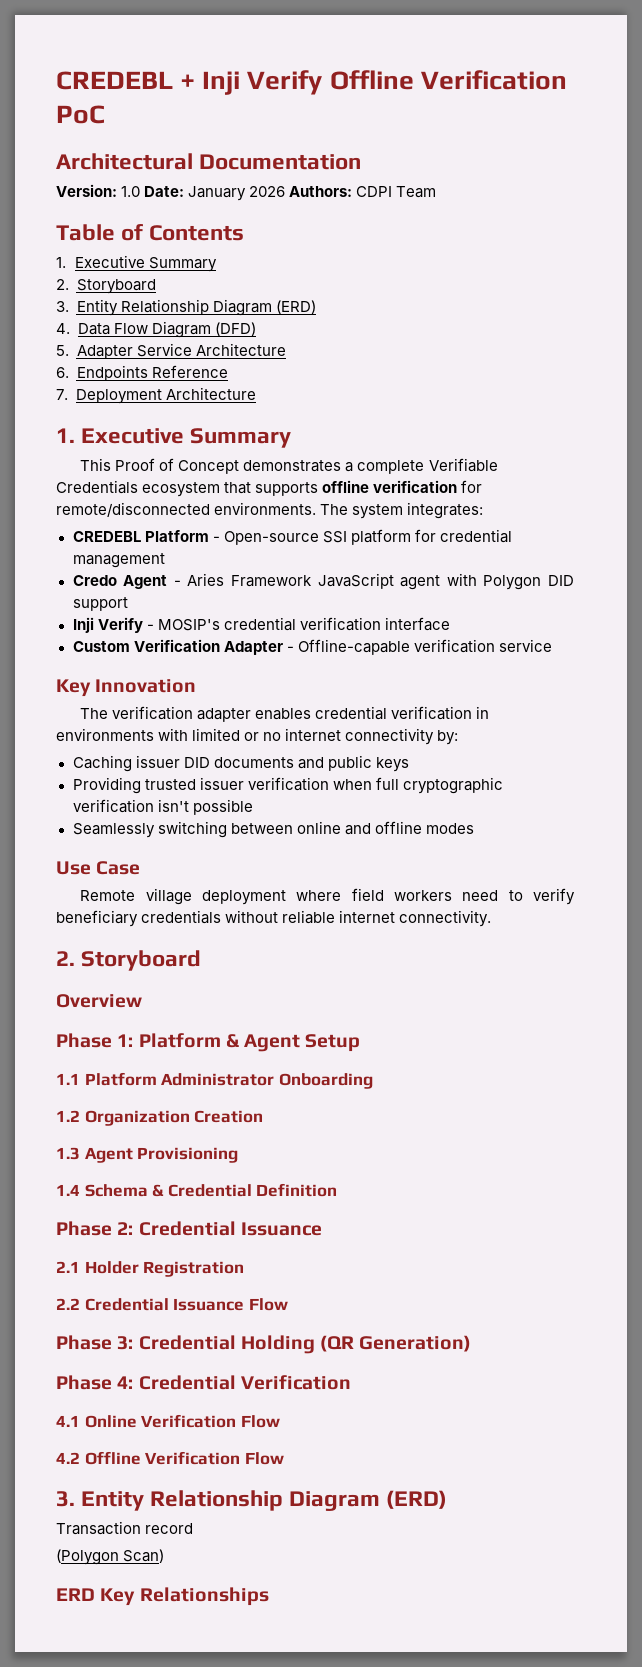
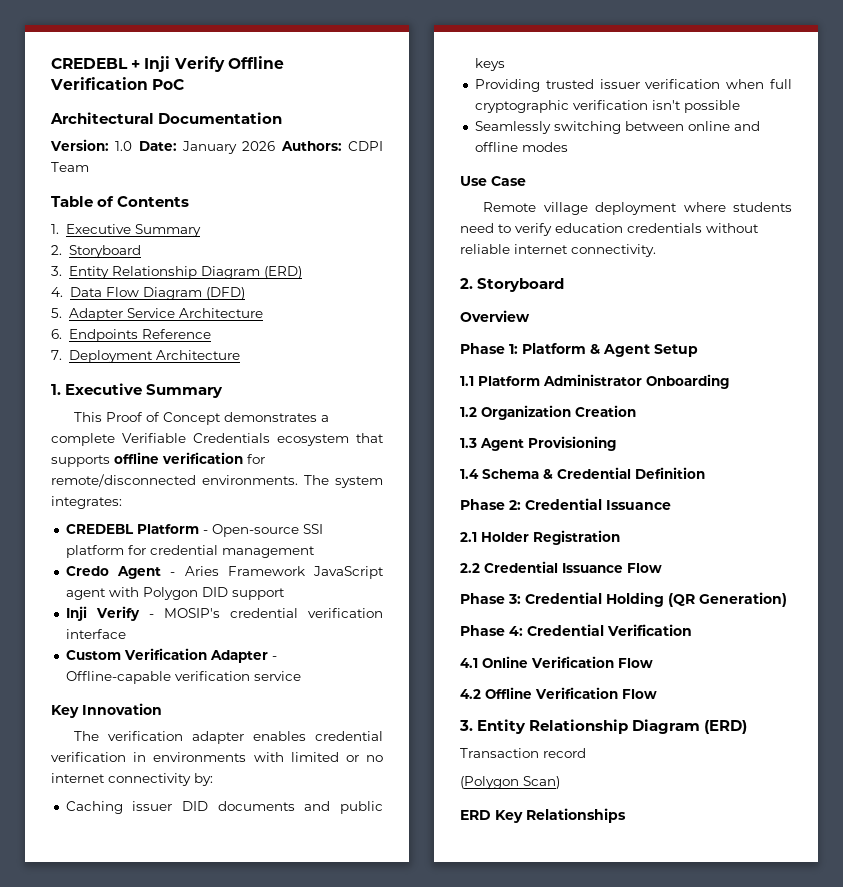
[351,888,452,901] field workers -> [733,202,792,212] students
[56,910,138,927] beneficiary -> [555,223,623,233] education

